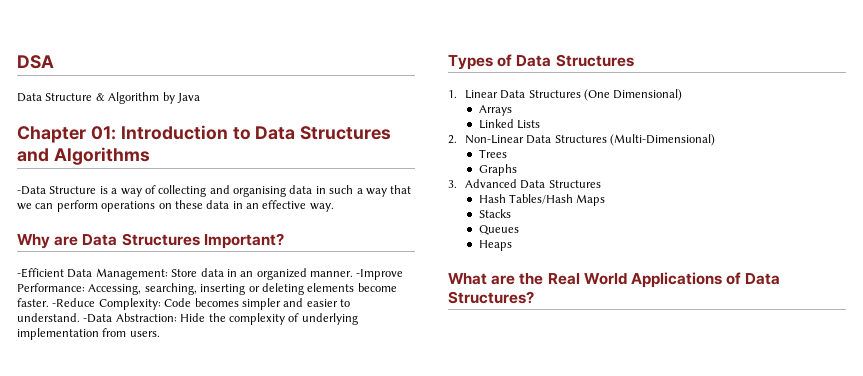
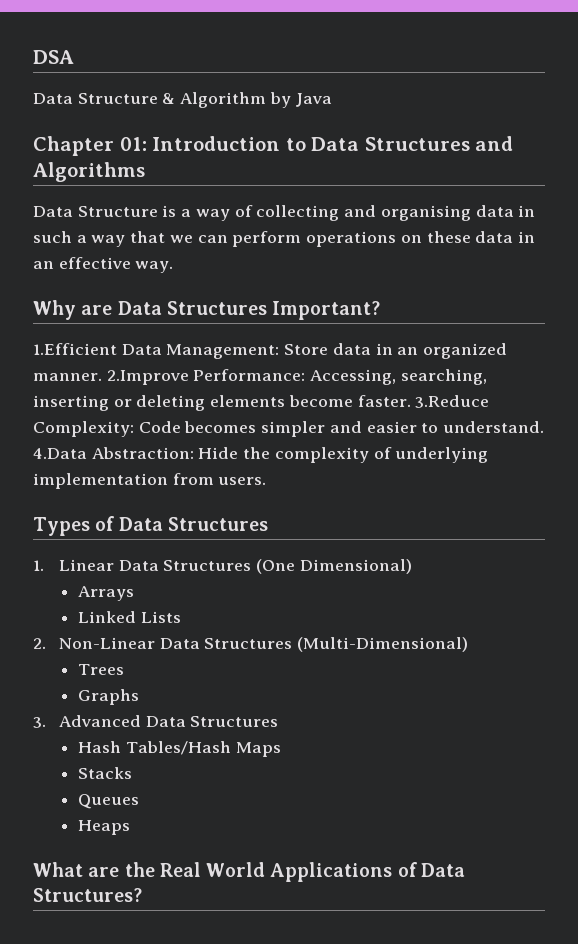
[17,186,46,195] -Data -> [33,206,73,217] Data
[17,268,64,278] -Efficient -> [33,343,117,355] 1.Efficient
[356,269,404,280] -Improve -> [106,370,189,385] 2.Improve
[52,298,96,307] -Reduce -> [415,395,490,408] 3.Reduce
[83,314,113,323] -Data -> [33,448,87,459] 4.Data

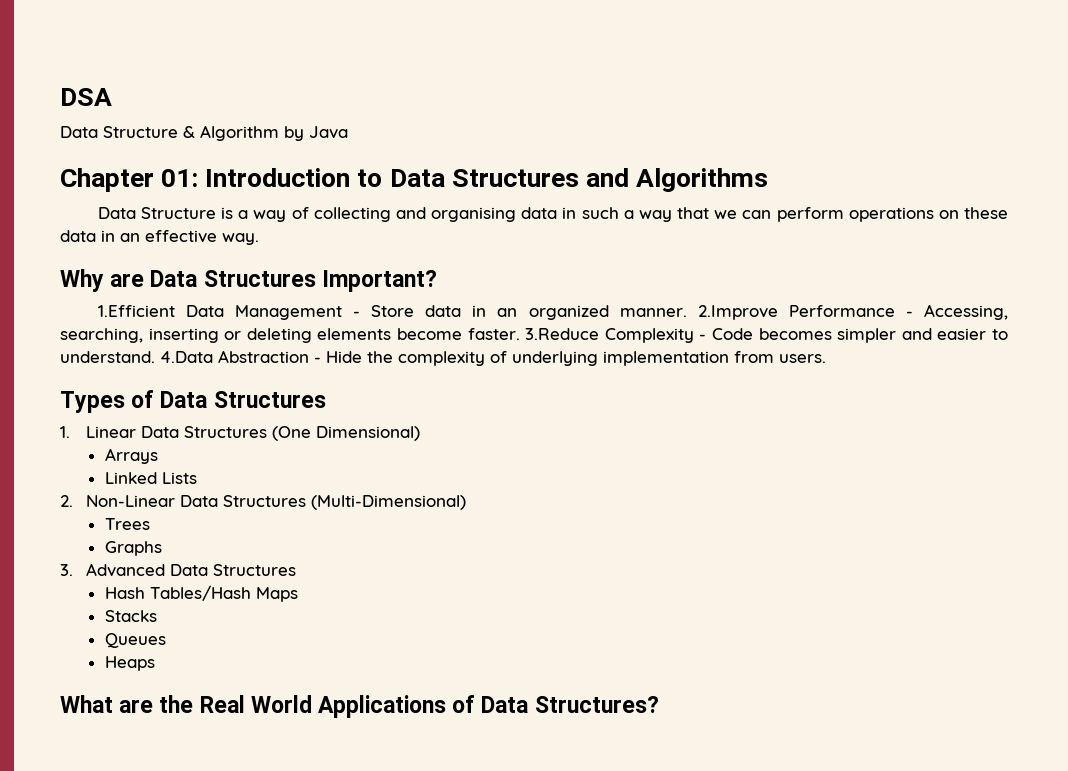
[166,344,280,359] Management: -> [234,305,360,320] Management -
[193,369,306,381] Performance: -> [788,305,913,317] Performance -
[33,421,134,437] Complexity: -> [604,328,707,343] Complexity -
[91,447,194,459] Abstraction: -> [218,350,321,363] Abstraction -

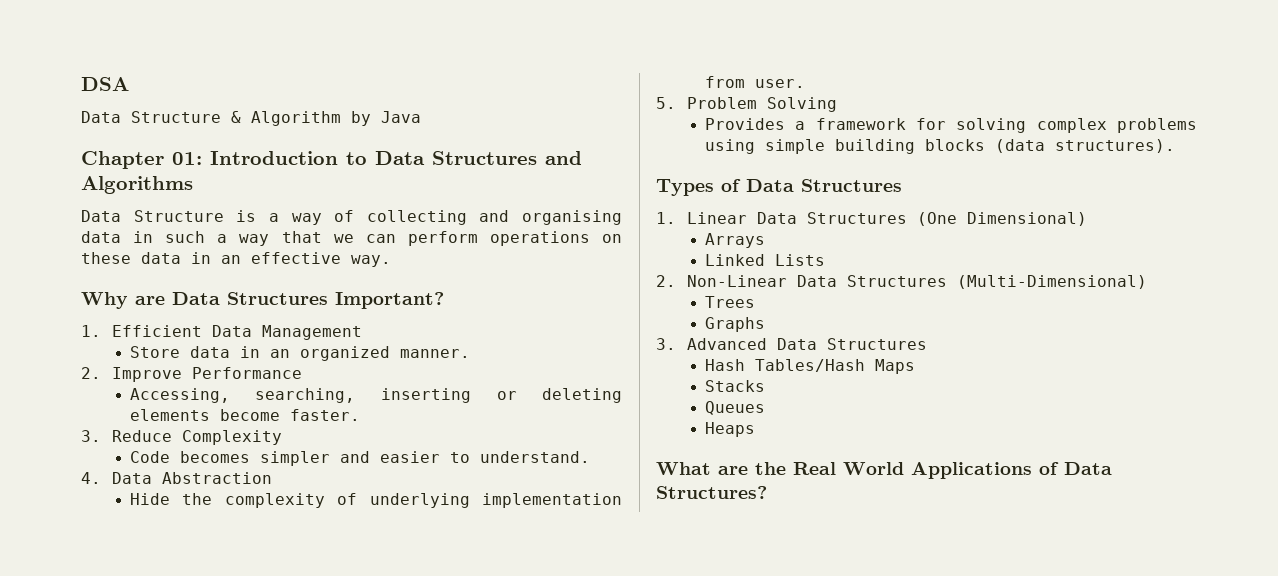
[97,305,175,317] 1.Efficient -> [81,325,203,337] 1. Efficient
[352,311,360,317] - -> (363, 332) //
[697,305,778,320] 2.Improve -> [81,367,183,382] // 2. Improve
[905,311,913,317] - -> (303, 373) //
[525,328,600,340] 3.Reduce -> [81,430,173,442] // 3. Reduce
[699,334,707,340] - -> (283, 437) //
[160,351,213,363] 4.Data -> [81,472,153,484] // 4. Data
[314,357,321,363] - -> (273, 478) //
[779,354,826,363] users. -> [754,79,805,88] [656,97,838,112] [704,118,1197,133] [704,139,1175,154] user. // 5. Problem Solving // Provides a framework for solving complex problems using simple building blocks (data structures).

